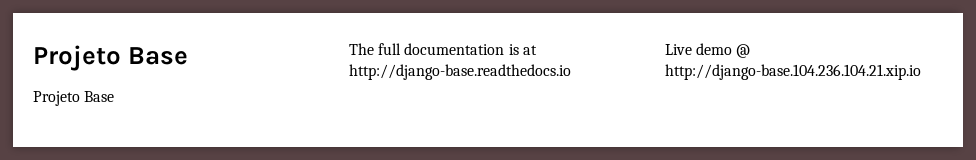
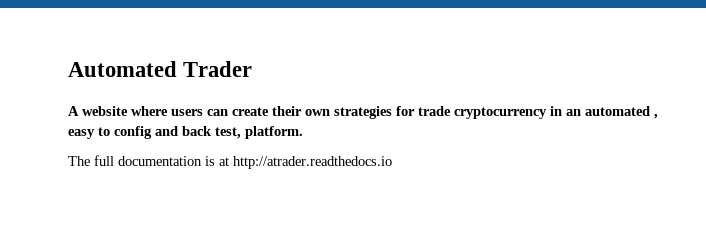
[33,45,189,71] [33,91,115,106] Projeto Base // Projeto Base -> [68,61,253,77] [68,106,658,119] [68,126,303,139] Automated Trader // A website where users can create their own strategies for trade cryptocurrency in an automated , easy to config and back test, platform.
[349,64,571,80] [665,43,751,58] [665,64,921,80] http://django-base.readthedocs.io // Live demo @ http://django-base.104.236.104.21.xip.io -> [233,156,392,169] http://atrader.readthedocs.io

